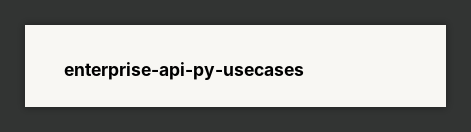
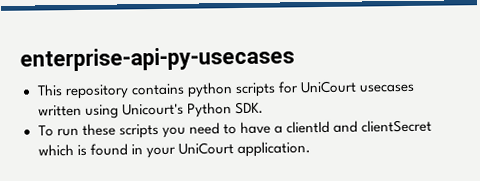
(304, 71) none -> [36,80,415,100] [37,101,264,119] [37,119,433,139] [37,141,311,159] // This repository contains python scripts for UniCourt usecases written using Unicourt's Python SDK. // To run these scripts you need to have a clientId and clientSecret which is found in your UniCourt application.

